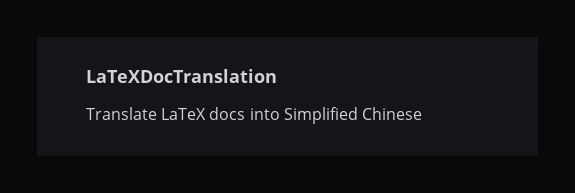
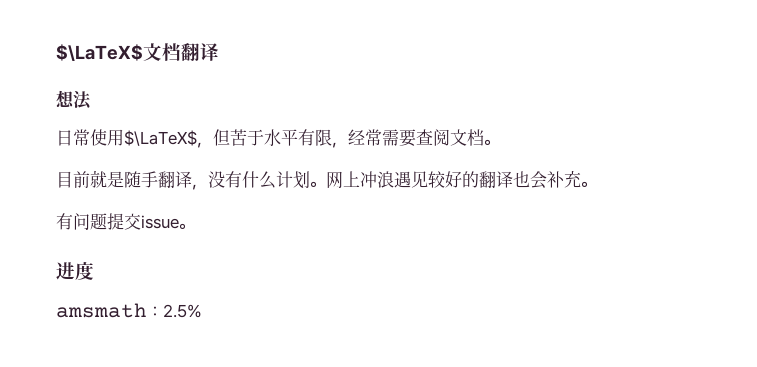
[86,69,277,83] [86,107,422,124] LaTeXDocTranslation // Translate LaTeX docs into Simplified Chinese -> [56,43,219,61] [56,90,92,110] [56,129,500,148] [56,170,597,190] [56,213,195,230] [56,262,94,280] [56,303,202,318] $\LaTeX$文档翻译 // 想法 // 日常使用$\LaTeX$，但苦于水平有限，经常需要查阅文档。 // 目前就是随手翻译，没有什么计划。网上冲浪遇见较好的翻译也会补充。 // 有问题提交issue。 // 进度 // amsmath：2.5%

